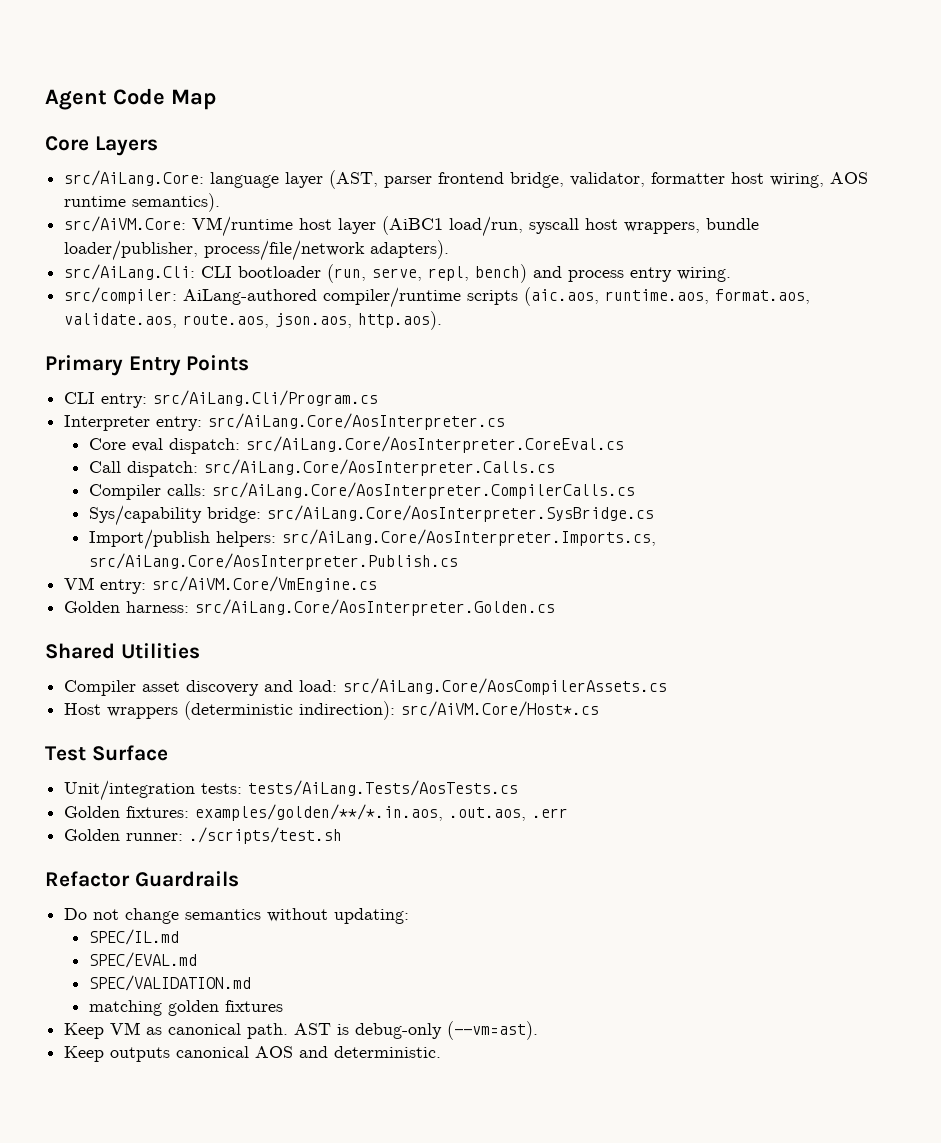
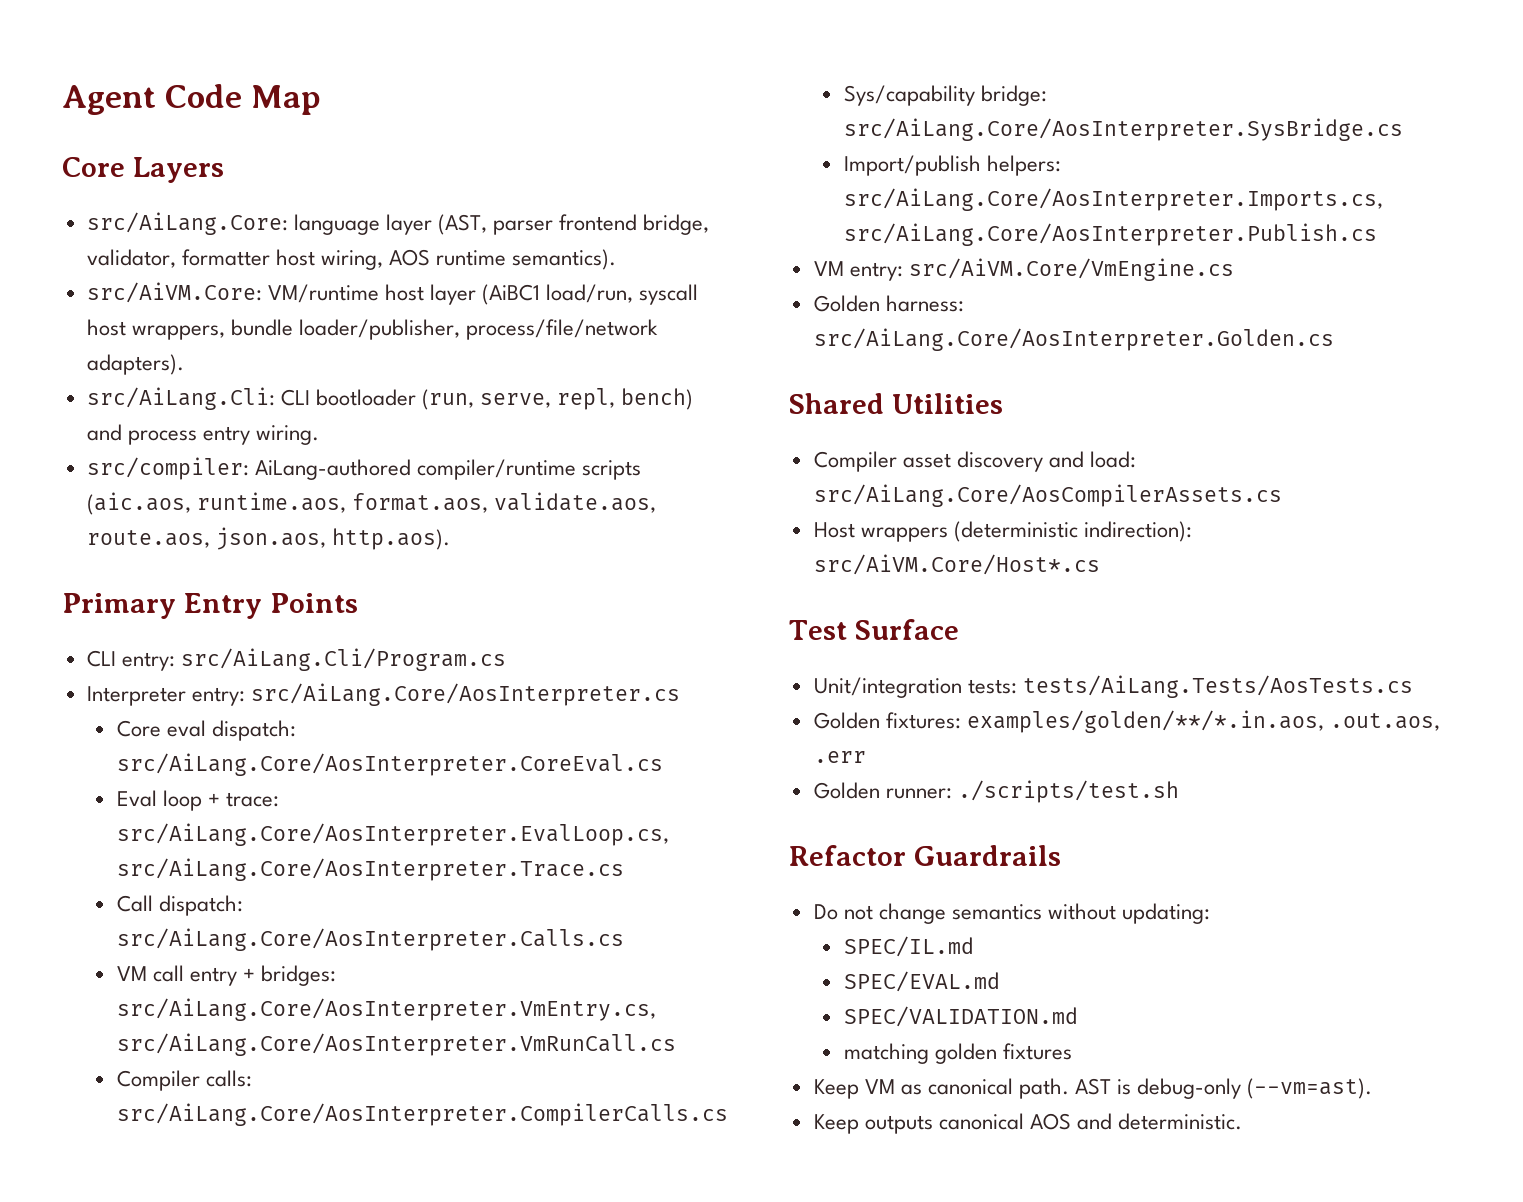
[88,459,555,477] Call dispatch: src/AiLang.Core/AosInterpreter.Calls.cs -> [116,790,279,811] [116,823,669,846] [116,858,624,881] [116,895,243,916] [116,928,624,951] [116,965,336,986] [116,998,656,1021] [116,1033,676,1056] Eval loop + trace: src/AiLang.Core/AosInterpreter.EvalLoop.cs, src/AiLang.Core/AosInterpreter.Trace.cs // Call dispatch: src/AiLang.Core/AosInterpreter.Calls.cs // VM call entry + bridges: src/AiLang.Core/AosInterpreter.VmEntry.cs, src/AiLang.Core/AosInterpreter.VmRunCall.cs

